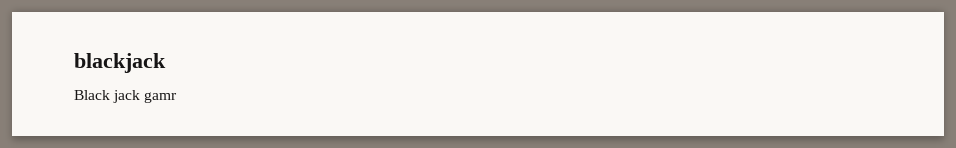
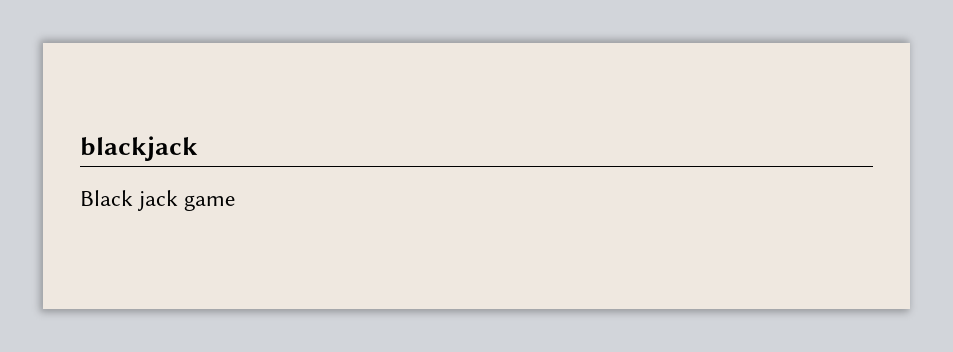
[144,92,178,103] gamr -> [184,195,236,211] game

